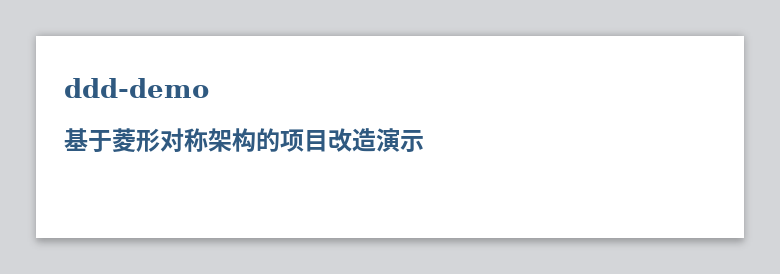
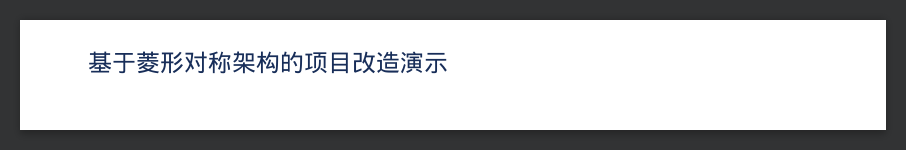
[64,78,209,98] ddd-demo // -> (88, 62) none

